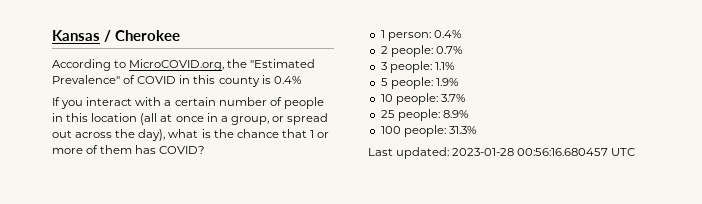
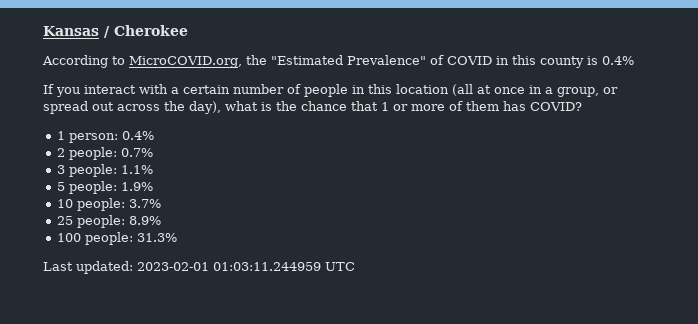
[452,148,609,156] 2023-01-28 00:56:16.680457 -> [137,262,321,271] 2023-02-01 01:03:11.244959

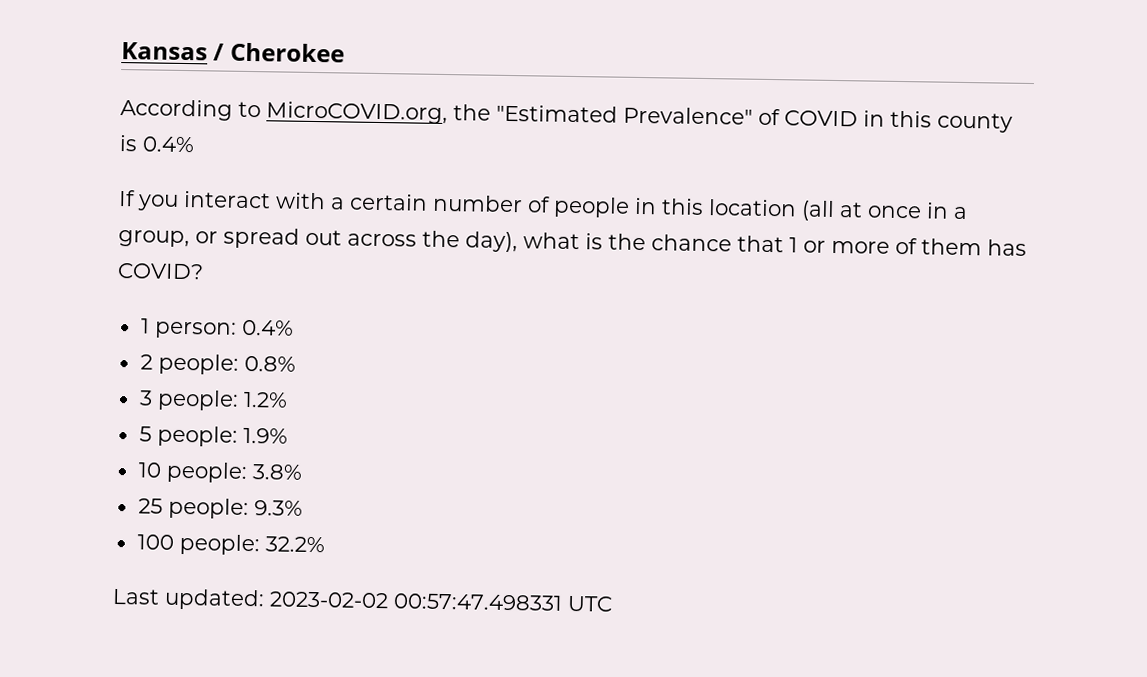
[120,148,153,157] 0.7% -> [243,355,296,372] 0.8%
[120,165,153,174] 1.1% -> [242,391,288,408] 1.2%
[128,199,161,208] 3.7% -> [251,464,303,480] 3.8%
[128,216,161,225] 8.9% -> [253,500,303,516] 9.3%
[136,233,177,242] 31.3% -> [264,536,325,553] 32.2%
[137,262,321,271] 2023-02-01 01:03:11.244959 -> [269,591,563,611] 2023-02-02 00:57:47.498331

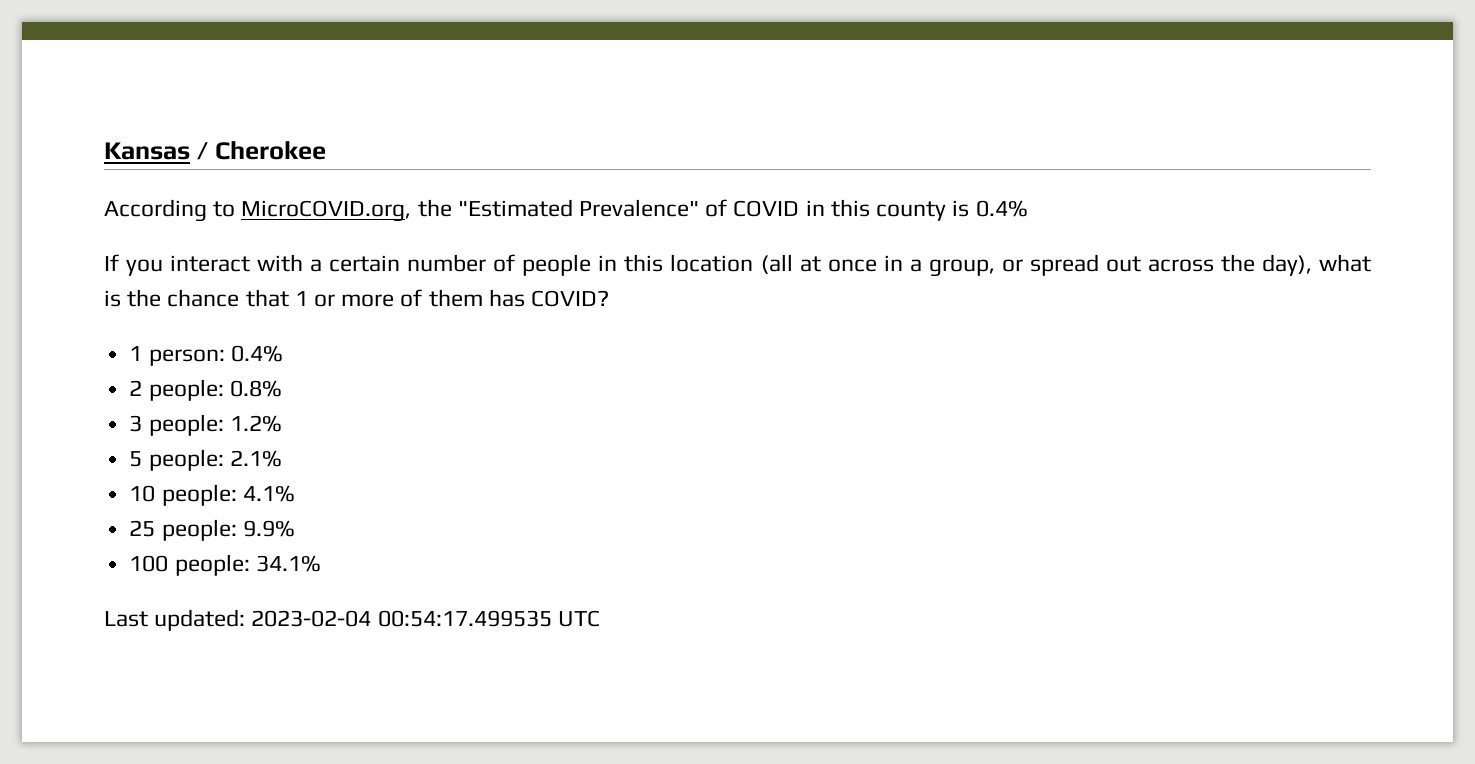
[242,427,288,444] 1.9% -> [229,450,282,467] 2.1%
[251,464,303,480] 3.8% -> [242,485,295,502] 4.1%
[253,500,303,516] 9.3% -> [242,520,295,537] 9.9%
[264,536,325,553] 32.2% -> [255,555,321,572] 34.1%
[269,591,563,611] 2023-02-02 00:57:47.498331 -> [251,610,552,627] 2023-02-04 00:54:17.499535

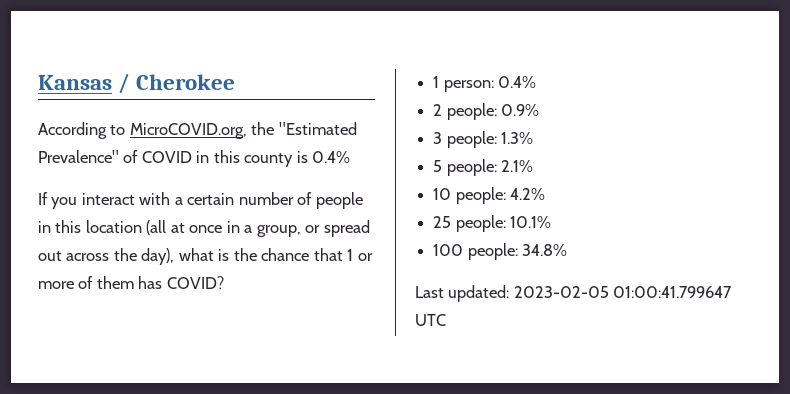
[229,380,282,397] 0.8% -> [501,104,540,116] 0.9%
[229,415,282,432] 1.2% -> [501,132,534,144] 1.3%
[242,485,295,502] 4.1% -> [510,188,546,200] 4.2%
[242,520,295,537] 9.9% -> [510,216,552,228] 10.1%
[255,555,321,572] 34.1% -> [522,244,568,256] 34.8%
[251,610,552,627] 2023-02-04 00:54:17.499535 -> [513,286,733,298] 2023-02-05 01:00:41.799647

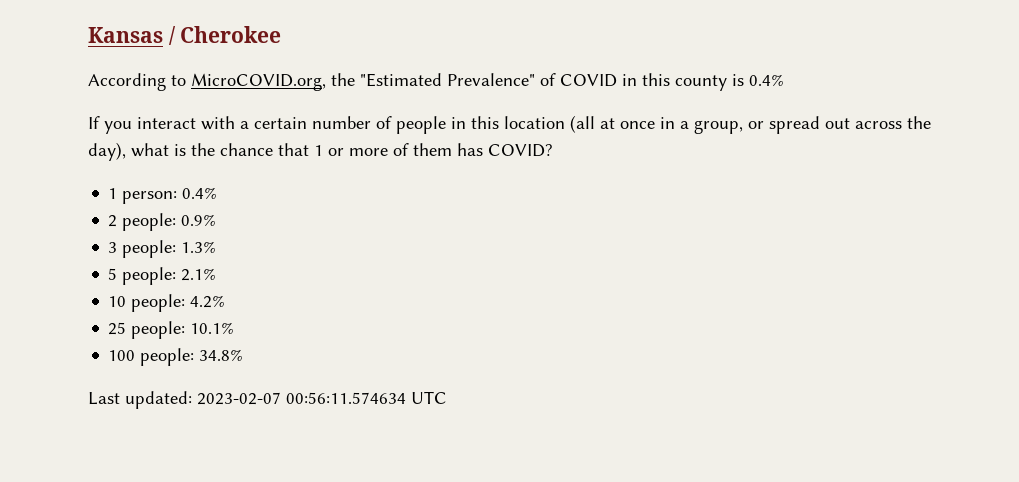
[513,286,733,298] 2023-02-05 01:00:41.799647 -> [197,392,406,405] 2023-02-07 00:56:11.574634

